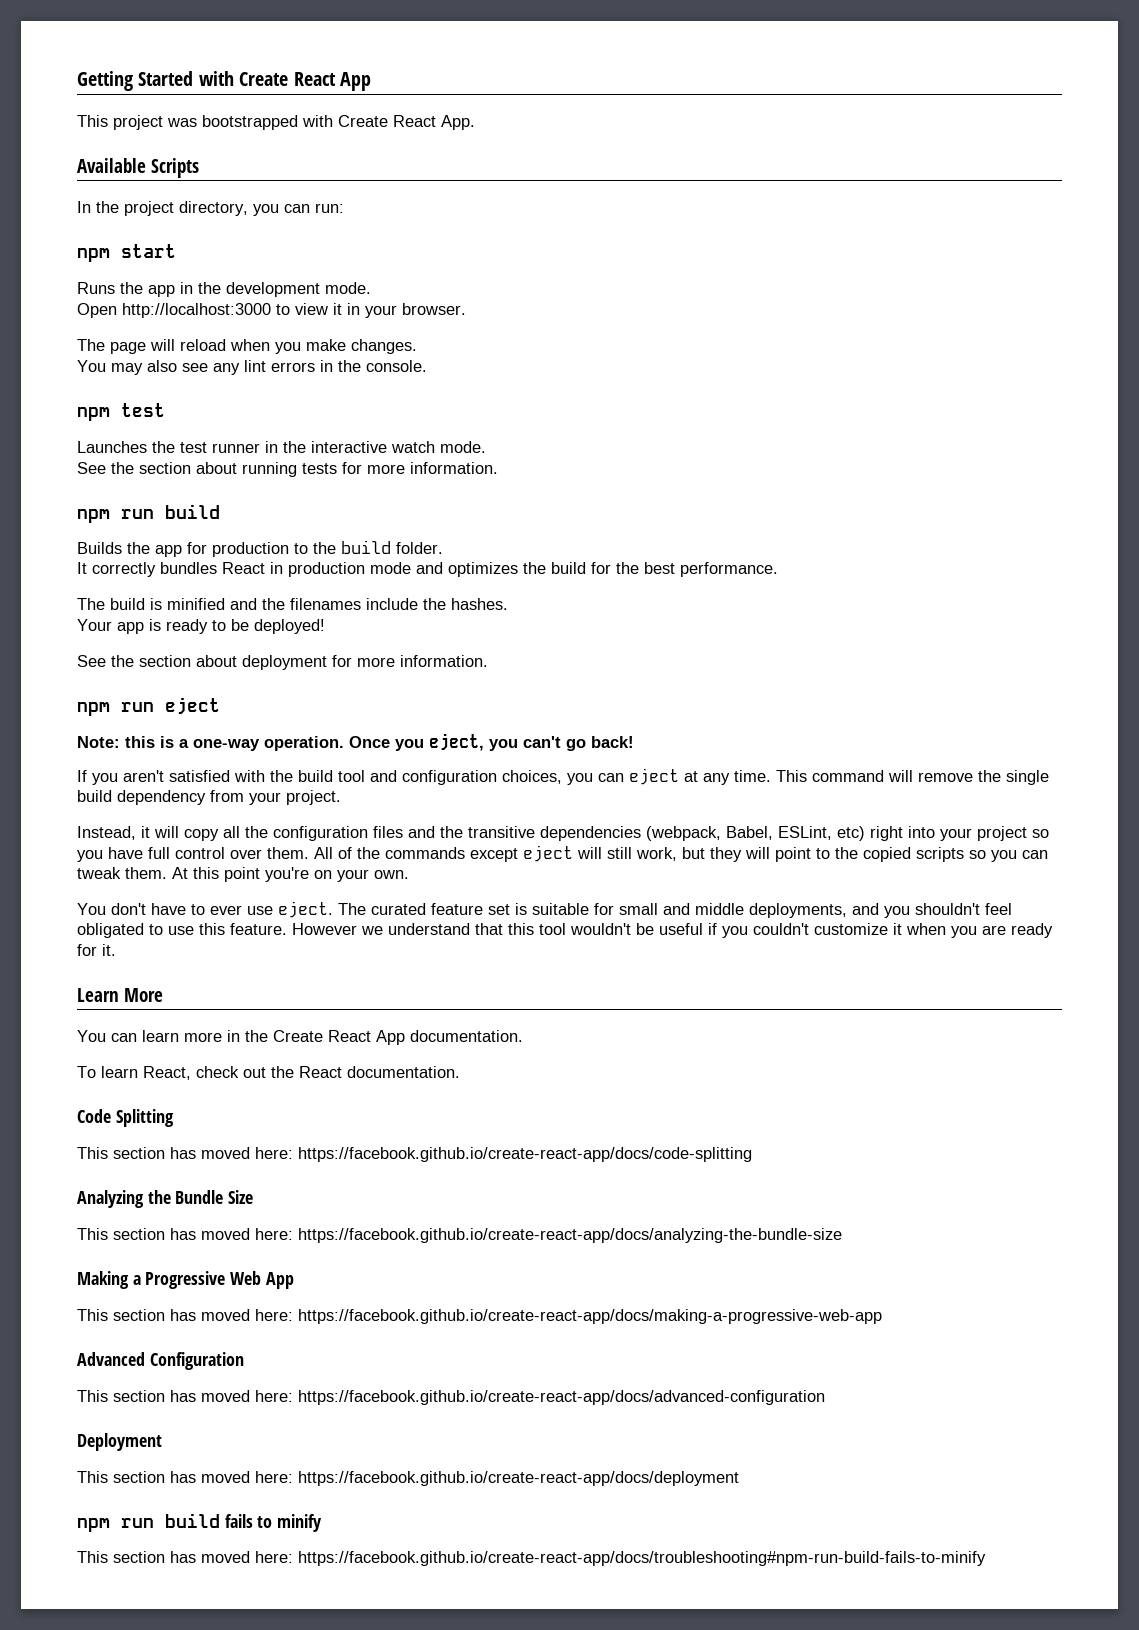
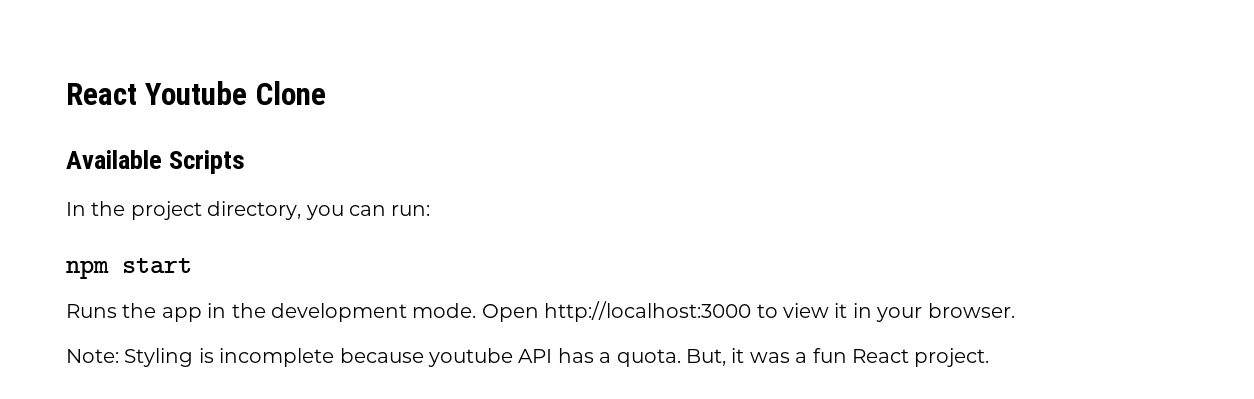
[77,71,371,91] [77,115,475,130] Getting Started with Create React App // This project was bootstrapped with Create React App. -> [66,81,326,105] React Youtube Clone
(371, 288) // -> (477, 310) none
[77,339,417,354] [77,360,427,375] [77,403,165,421] [77,441,486,453] [77,462,498,477] [77,504,220,523] [77,540,443,557] [77,562,778,577] [77,598,508,610] [77,619,325,634] [77,655,488,670] [77,697,220,716] [77,733,634,751] [77,768,1049,785] [77,790,341,805] [77,826,1049,841] [77,845,1048,862] [77,867,409,882] [77,901,1012,918] [77,923,1053,938] [77,944,116,956] [77,988,163,1002] [77,1030,523,1045] [77,1066,460,1080] [77,1109,174,1127] [77,1147,752,1162] [77,1190,254,1208] [77,1228,842,1243] [77,1271,294,1289] [77,1309,882,1324] [77,1352,244,1370] [77,1390,825,1405] [77,1433,162,1451] [77,1471,739,1486] [77,1513,323,1532] [77,1551,986,1566] The page will reload when you make changes. // You may also see any lint errors in the console. // npm test // Launches the test runner in the interactive watch mode. // See the section about running tests for more information. // npm run build // Builds the app for production to the build folder. // It correctly bundles React in production mode and optimizes the build for the best performance. // The build is minified and the filenames include the hashes. // Your app is ready to be deployed! // See the section about deployment for more information. // npm run eject // Note: this is a one-way operation. Once you eject, you can't go back! // If you aren't satisfied with the build tool and configuration choices, you can eject at any time. This command will remove the single build dependency from your project. // Instead, it will copy all the configuration files and the transitive dependencies (webpack, Babel, ESLint, etc) right into your project so you have full control over them. All of the commands except eject will still work, but they will point to the copied scripts so you can tweak them. At this point you're on your own. // You don't have to ever use eject. The curated feature set is suitable for small and middle deployments, and you shouldn't feel obligated to use this feature. However we understand that this tool wouldn't be useful if you couldn't customize it when you are ready for it. // Learn More // You can learn more in the Create React App documentation. // To learn React, check out the React documentation. // Code Splitting // This section has moved here: https://facebook.github.io/create-react-app/docs/code-splitting // Analyzing the Bundle Size // This section has moved here: https://facebook.github.io/create-react-app/docs/analyzing-the-bundle-size // Making a Progressive Web App // This section has moved here: https://facebook.github.io/create-react-app/docs/making-a-progressive-web-app // Advanced Configuration // This section has moved here: https://facebook.github.io/create-react-app/docs/advanced-configuration // Deployment // This section has moved here: https://facebook.github.io/create-react-app/docs/deployment // npm run build fails to minify // This section has moved here: https://facebook.github.io/create-react-app/docs/troubleshooting#npm-run-build-fails-to-minify -> [66,348,990,367] Note: Styling is incomplete because youtube API has a quota. But, it was a fun React project.

